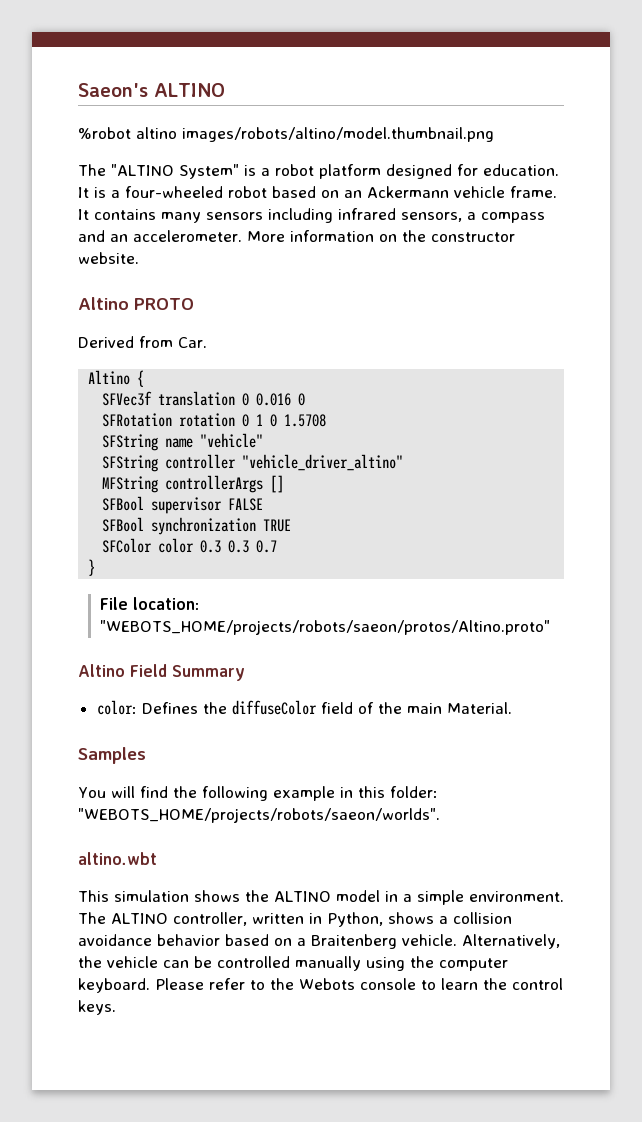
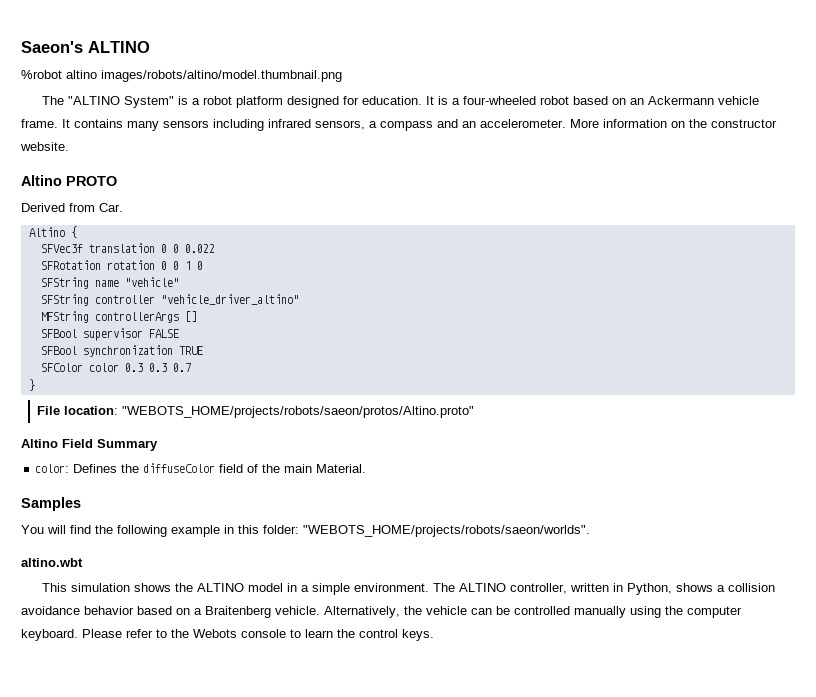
[256,393,306,406] 0.016 0 -> [172,244,215,253] 0 0.022
(250, 420) none -> [172,261,179,270] 0
[284,414,327,427] 1.5708 -> (203, 265) none

